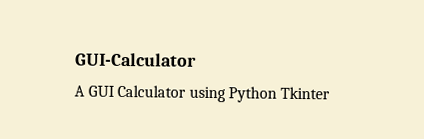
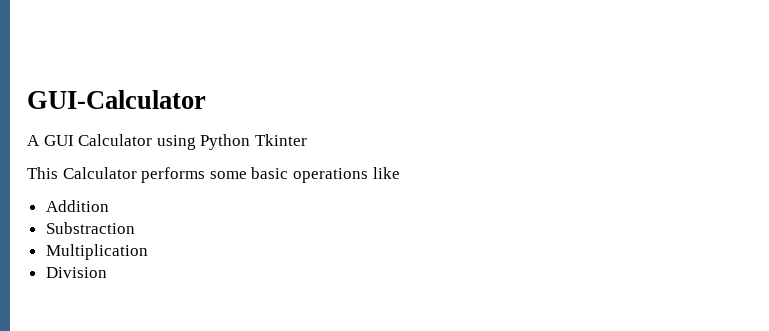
(330, 93) none -> [27,167,400,183] [45,200,109,212] [45,222,135,234] [45,244,148,260] [45,267,107,278] // This Calculator performs some basic operations like // Addition // Substraction // Multiplication // Division

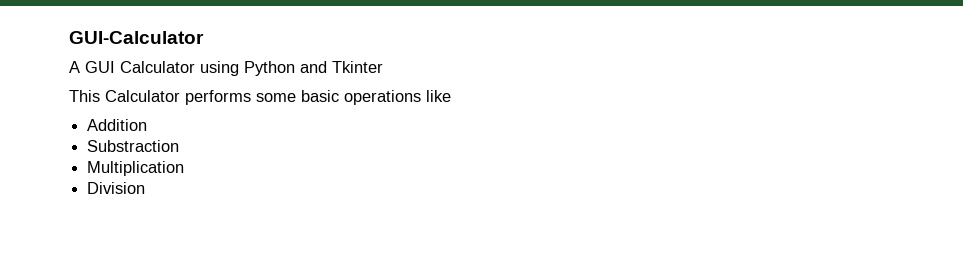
(251, 142) none -> [300,61,327,73] and

